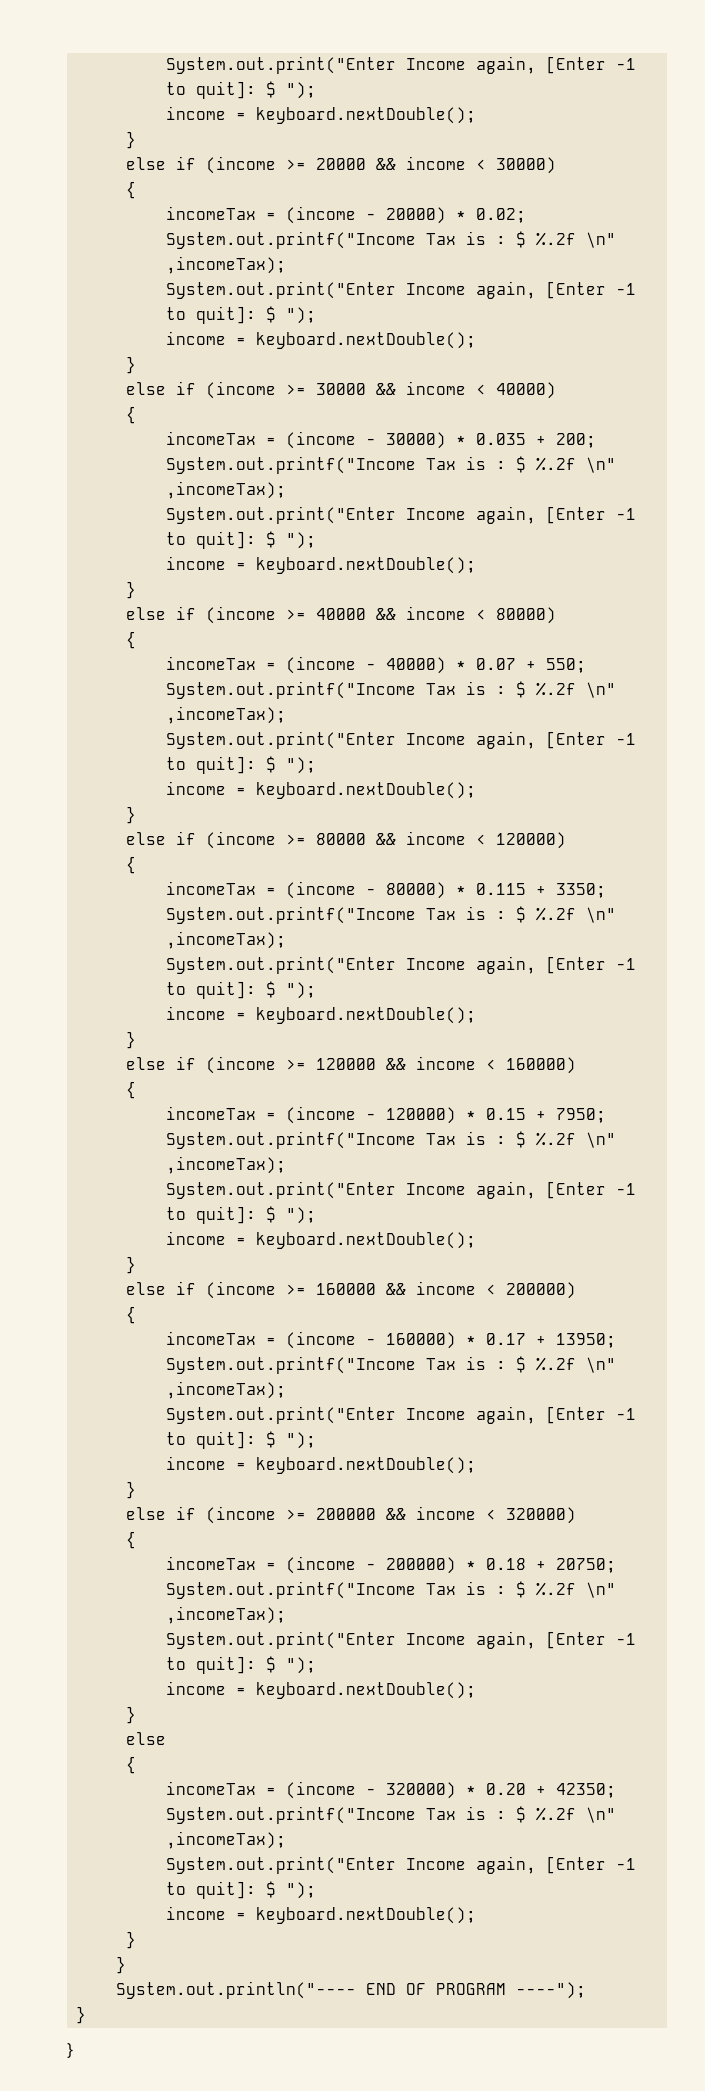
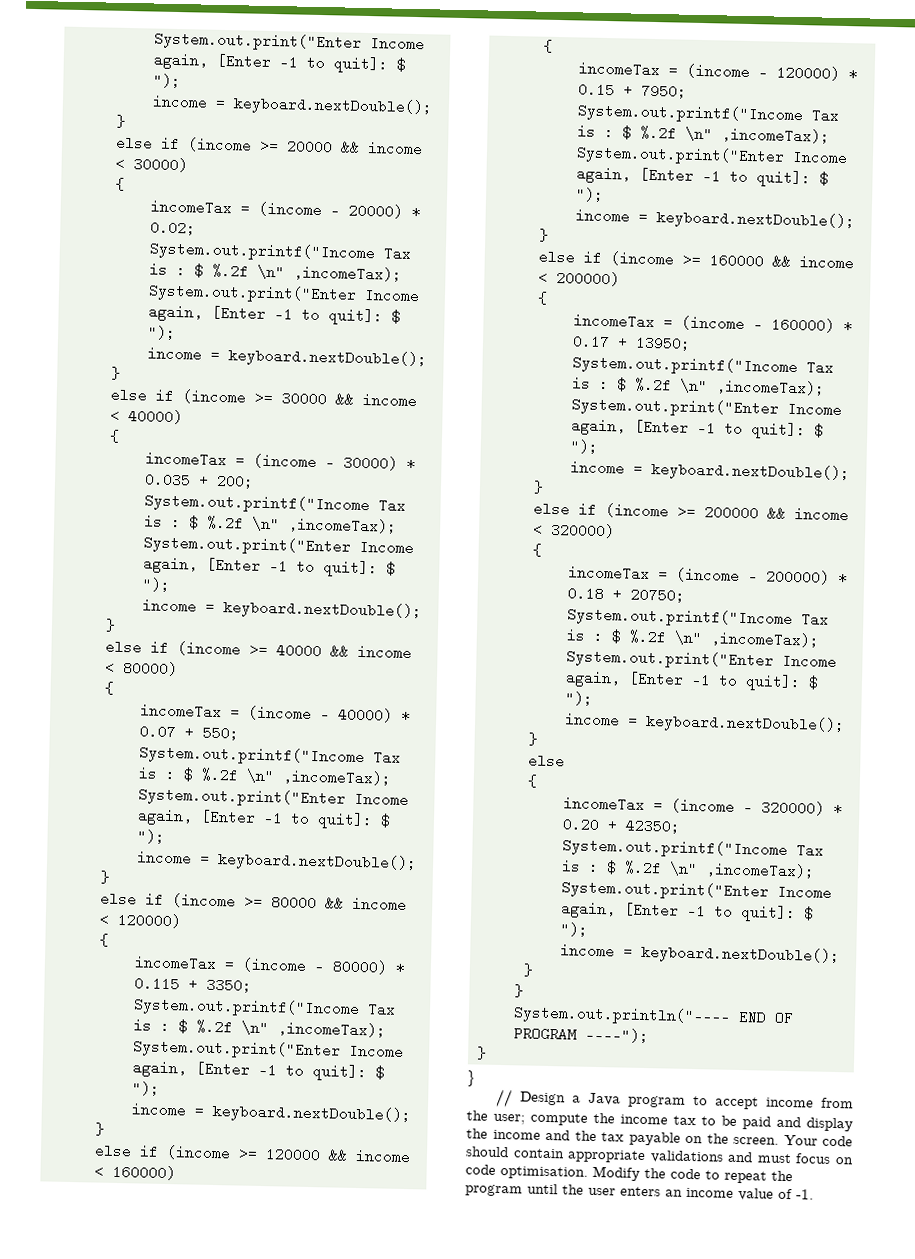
(73, 2050) none -> [496,1088,854,1110] [466,1110,853,1132] [466,1128,853,1147] [465,1146,854,1165] [465,1164,793,1184] [465,1183,814,1201] // // Design a Java program to accept income from the user; compute the income tax to be paid and display the income and the tax payable on the screen. Your code should contain appropriate validations and must focus on code optimisation. Modify the code to repeat the program until the user enters an income value of -1.

